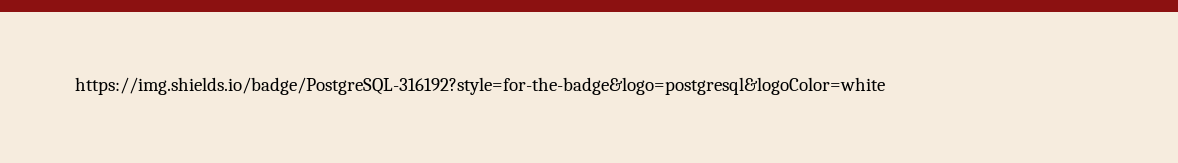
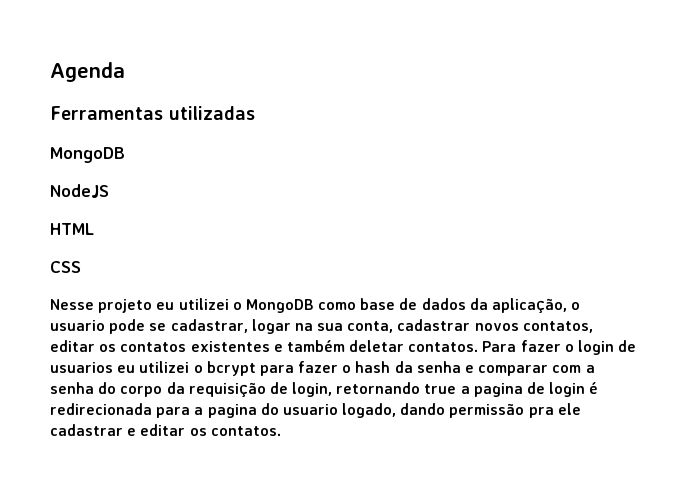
[75,77,885,95] https://img.shields.io/badge/PostgreSQL-316192?style=for-the-badge&logo=postgresql&logoColor=white -> [50,62,125,82] [50,106,255,120] [50,147,125,163] [50,184,109,198] [50,223,94,235] [50,261,81,273] [50,298,581,313] [50,319,593,334] [50,340,637,355] [50,361,595,376] [50,382,599,397] [50,403,581,418] [50,424,281,436] Agenda // Ferramentas utilizadas // MongoDB // NodeJS // HTML // CSS // Nesse projeto eu utilizei o MongoDB como base de dados da aplicação, o usuario pode se cadastrar, logar na sua conta, cadastrar novos contatos, editar os contatos existentes e também deletar contatos. Para fazer o login de usuarios eu utilizei o bcrypt para fazer o hash da senha e comparar com a senha do corpo da requisição de login, retornando true a pagina de login é redirecionada para a pagina do usuario logado, dando permissão pra ele cadastrar e editar os contatos.

